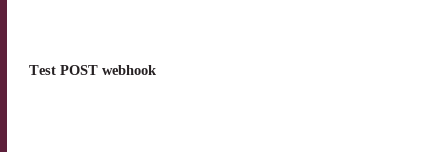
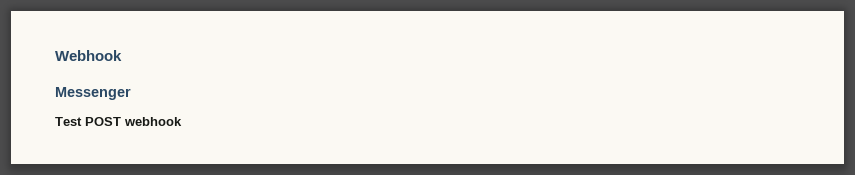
(29, 70) none -> [55,50,122,61] [55,87,131,100] Webhook // Messenger //

